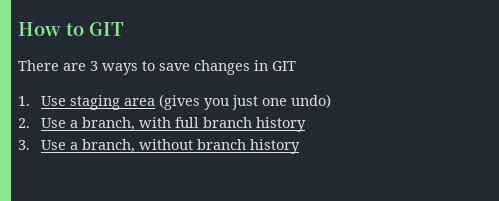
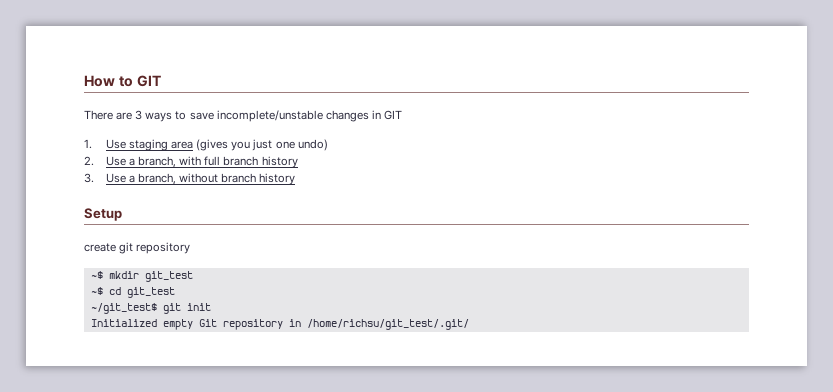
(190, 67) none -> [216,110,323,122] incomplete/unstable
(301, 146) none -> [84,208,122,221] [84,242,191,254] [90,271,193,282] [90,287,175,298] [90,303,211,314] [90,319,469,330] // Setup // create git repository // ~$ mkdir git_test // ~$ cd git_test // ~/git_test$ git init // Initialized empty Git repository in /home/richsu/git_test/.git/

